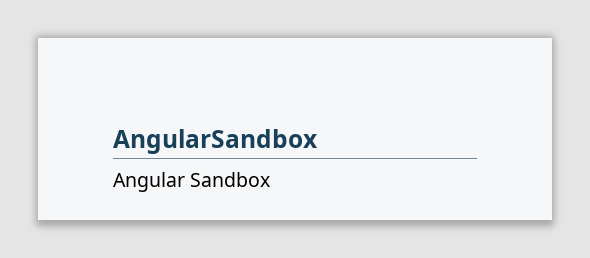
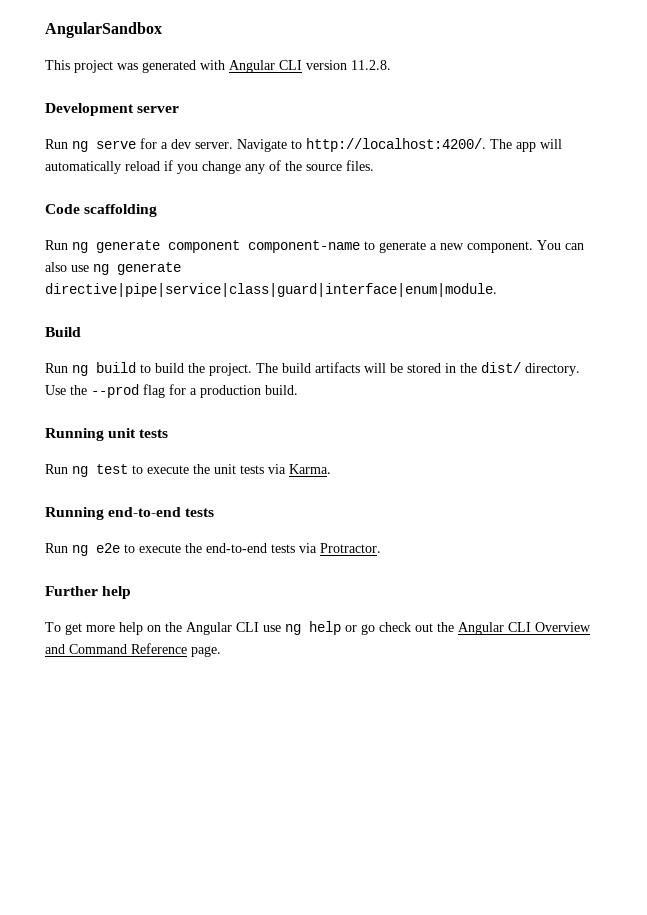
[113,172,271,192] Angular Sandbox -> [45,60,391,73] [45,103,180,116] [45,138,562,152] [45,160,374,174] [45,204,158,217] [45,240,584,253] [45,262,181,275] [45,283,497,297] [45,327,81,337] [45,362,580,376] [45,384,298,398] [45,428,169,441] [45,464,331,477] [45,507,215,520] [45,543,381,556] [45,586,132,599] [45,621,591,635] [45,643,221,657] This project was generated with Angular CLI version 11.2.8. // Development server // Run ng serve for a dev server. Navigate to http://localhost:4200/. The app will automatically reload if you change any of the source files. // Code scaffolding // Run ng generate component component-name to generate a new component. You can also use ng generate directive|pipe|service|class|guard|interface|enum|module. // Build // Run ng build to build the project. The build artifacts will be stored in the dist/ directory. Use the --prod flag for a production build. // Running unit tests // Run ng test to execute the unit tests via Karma. // Running end-to-end tests // Run ng e2e to execute the end-to-end tests via Protractor. // Further help // To get more help on the Angular CLI use ng help or go check out the Angular CLI Overview and Command Reference page.

